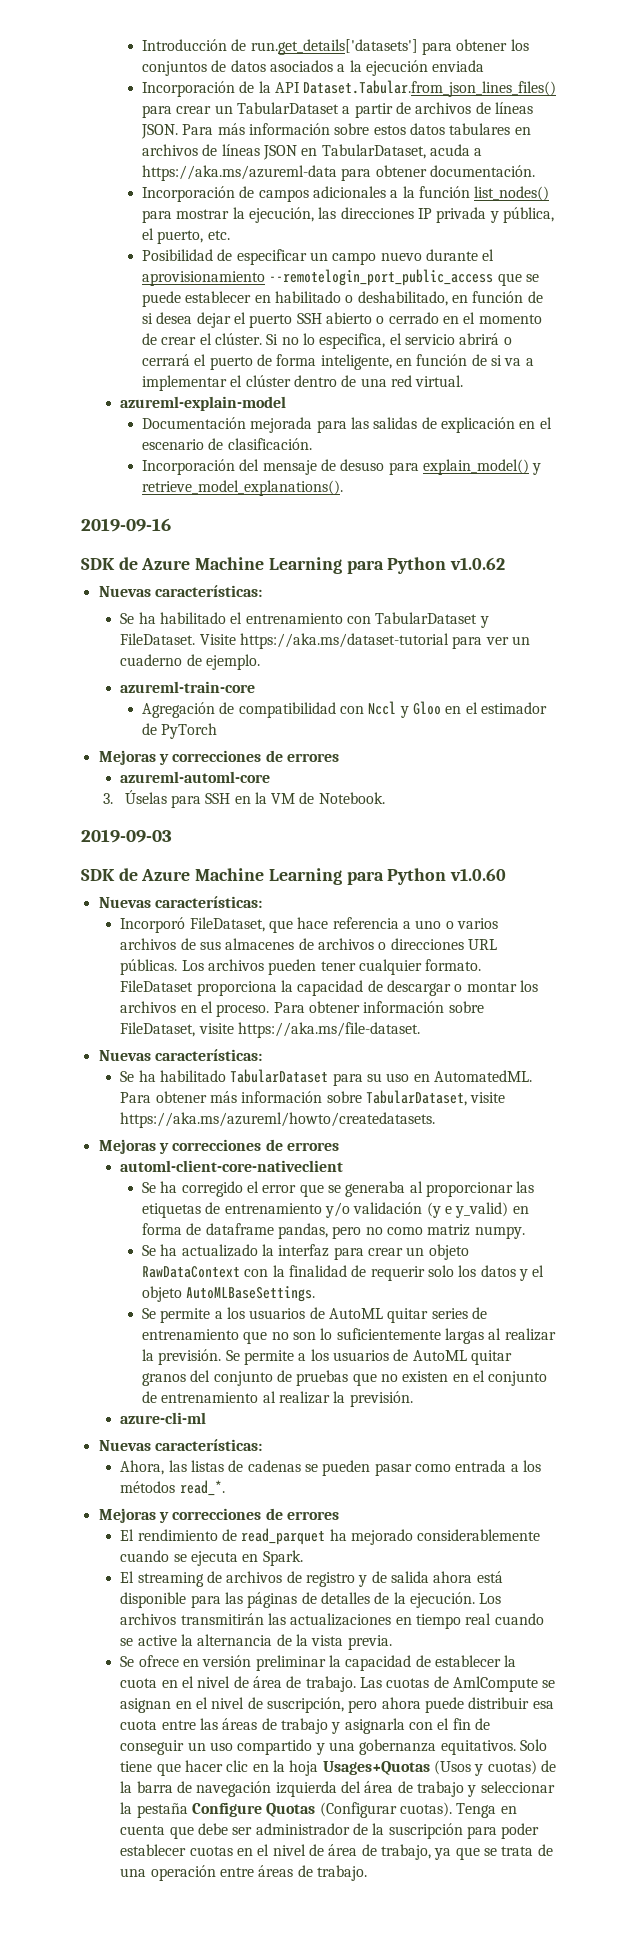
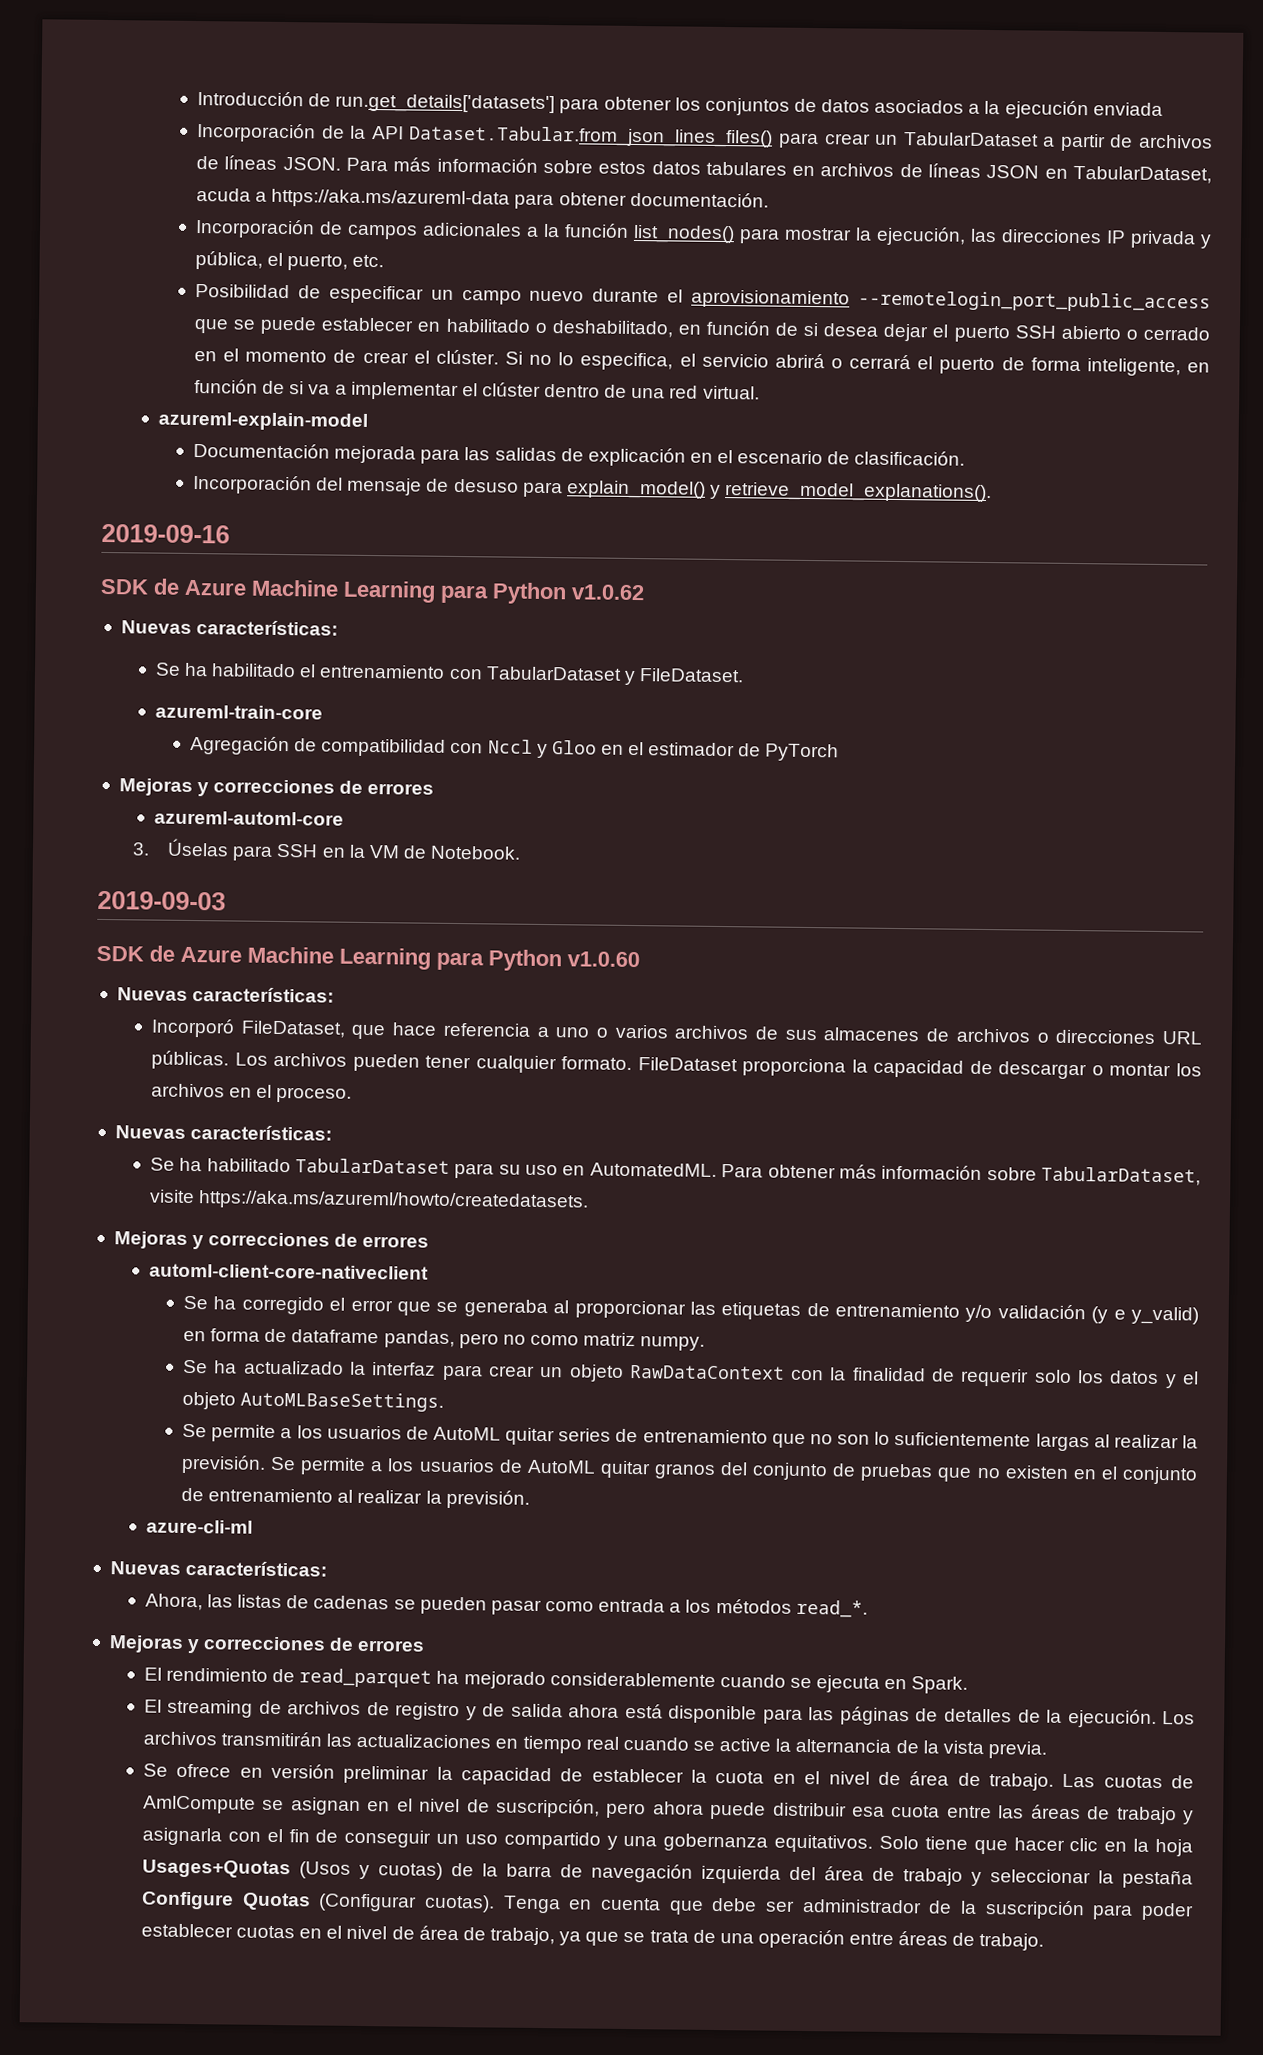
[199,633,530,649] [120,654,261,670] Visite https://aka.ms/dataset-tutorial para ver un cuaderno de ejemplo. -> (745, 675) none
[273,1001,484,1013] [120,1022,421,1038] Para obtener información sobre FileDataset, visite https://aka.ms/file-dataset. -> (353, 1094) none

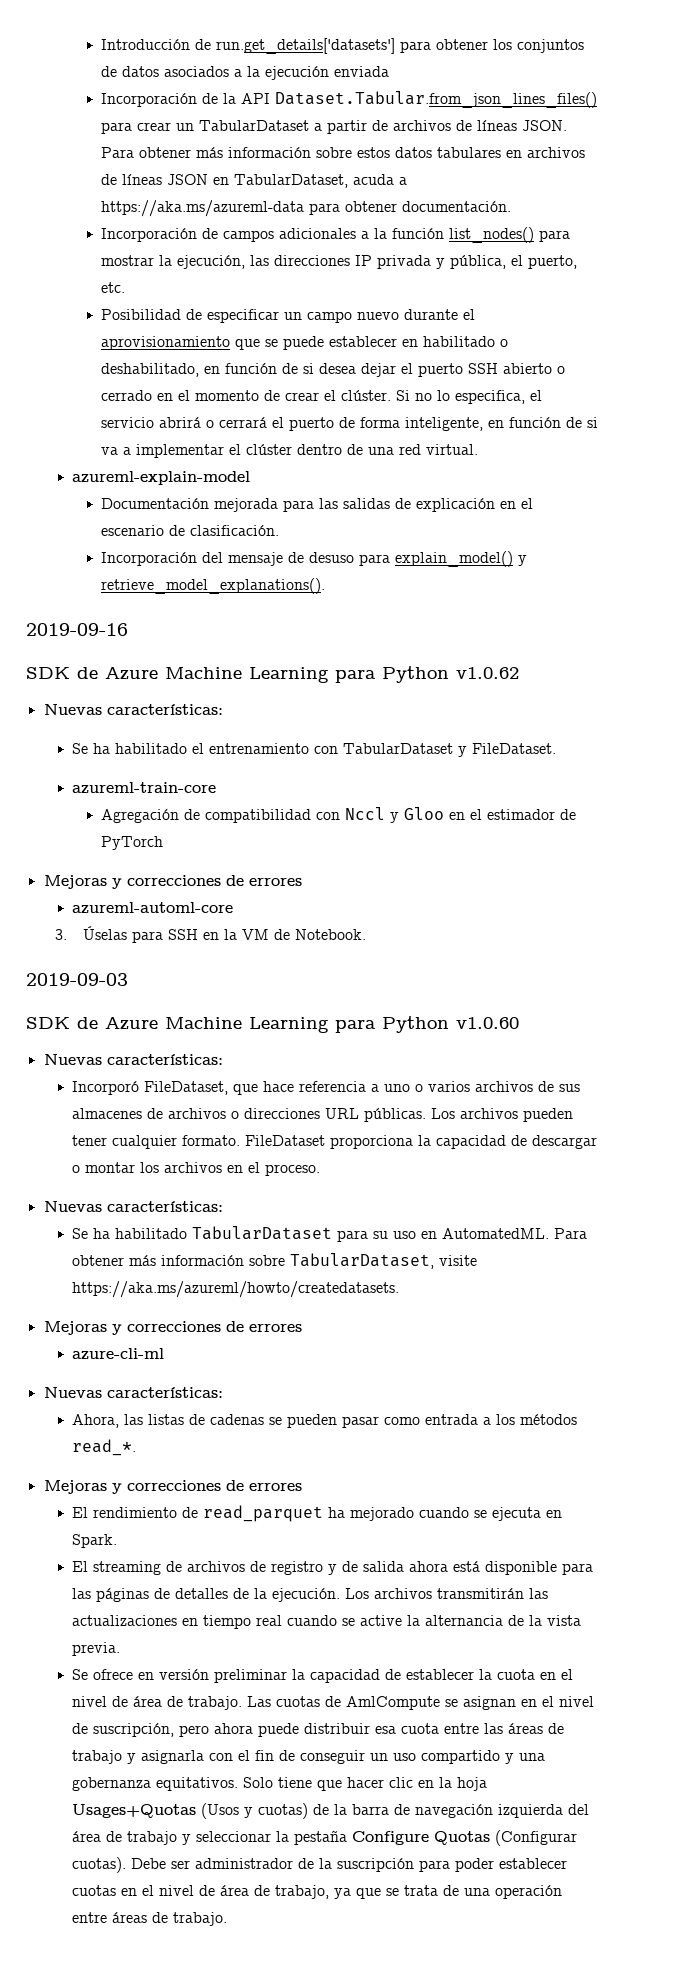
(388, 164) none -> [139,147,192,158] obtener
[858,290,1211,313] --remotelogin_port_public_access -> (231, 343) none
[148,1263,429,1280] [183,1295,1199,1325] [183,1328,706,1351] [183,1359,1199,1389] [182,1391,445,1412] [182,1423,1198,1452] [181,1454,1198,1485] [181,1487,530,1509] // automl-client-core-nativeclient // Se ha corregido el error que se generaba al proporcionar las etiquetas de entrenamiento y/o validación (y e y_valid) en forma de dataframe pandas, pero no como matriz numpy. // Se ha actualizado la interfaz para crear un objeto RawDataContext con la finalidad de requerir solo los datos y el objeto AutoMLBaseSettings. // Se permite a los usuarios de AutoML quitar series de entrenamiento que no son lo suficientemente largas al realizar la previsión. Se permite a los usuarios de AutoML quitar granos del conjunto de pruebas que no existen en el conjunto de entrenamiento al realizar la previsión. -> (302, 1328) none
[549,1672,716,1687] considerablemente -> (415, 1514) none
[502,1895,758,1915] Tenga en cuenta que debe -> [131,1858,167,1869] Debe

